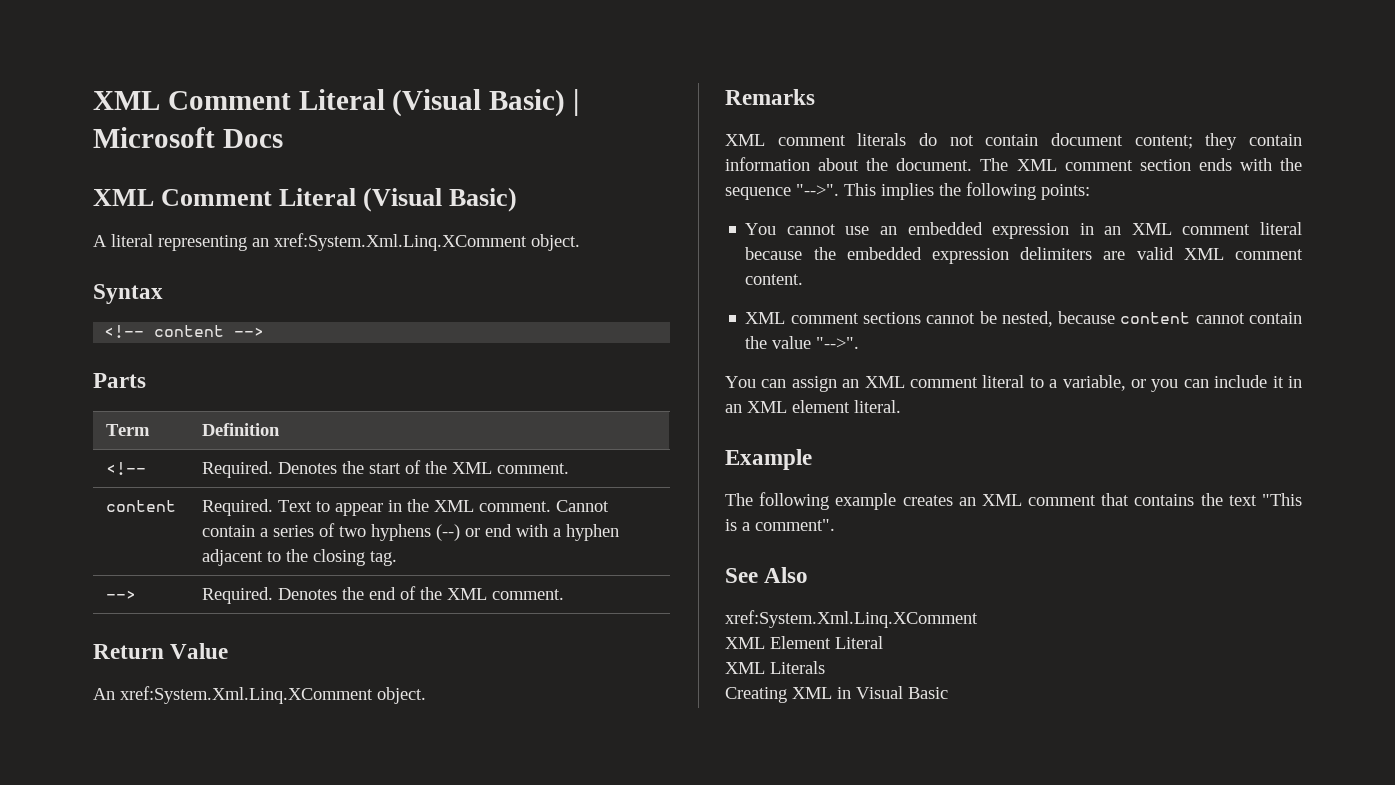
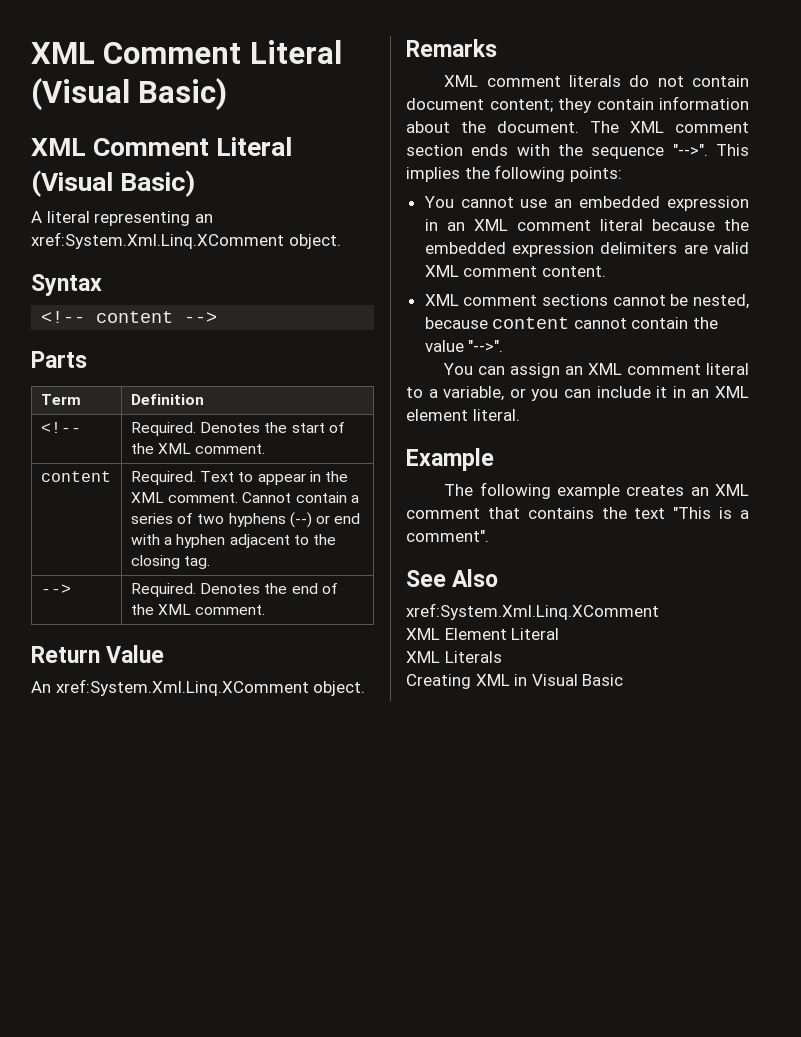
[93,89,580,117] [93,127,283,148] XML Comment Literal (Visual Basic) | Microsoft Docs -> [31,40,342,64] [31,78,228,111] XML Comment Literal (Visual Basic)

